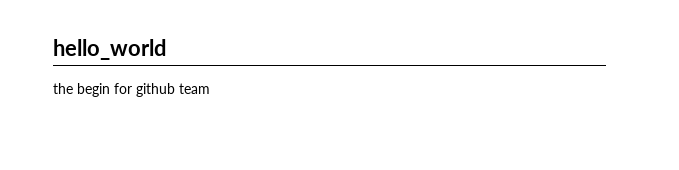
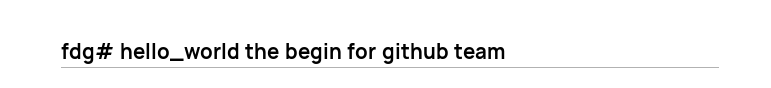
(53, 49) none -> [61,43,114,64] fdg#
(166, 49) // -> (240, 52) none

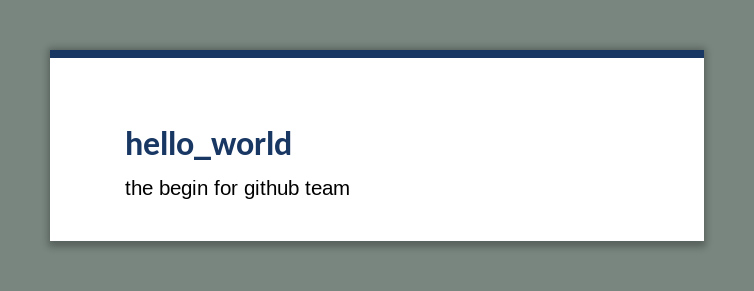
[61,43,114,64] fdg# -> (125, 145) none
(240, 52) none -> (292, 145) //

